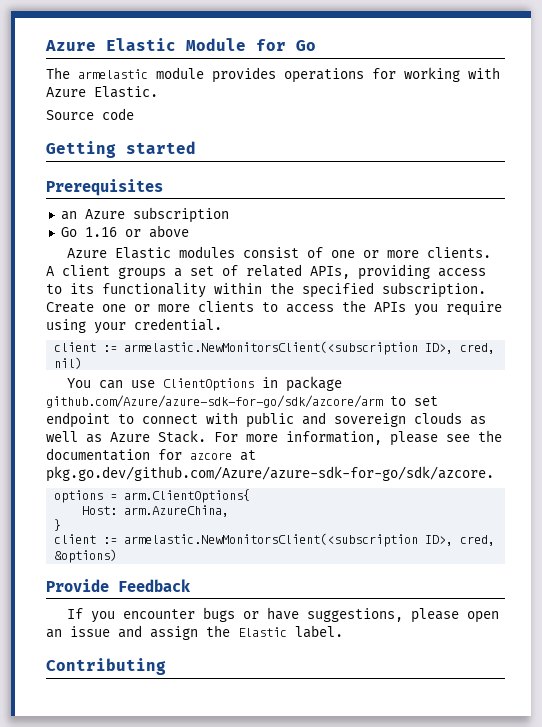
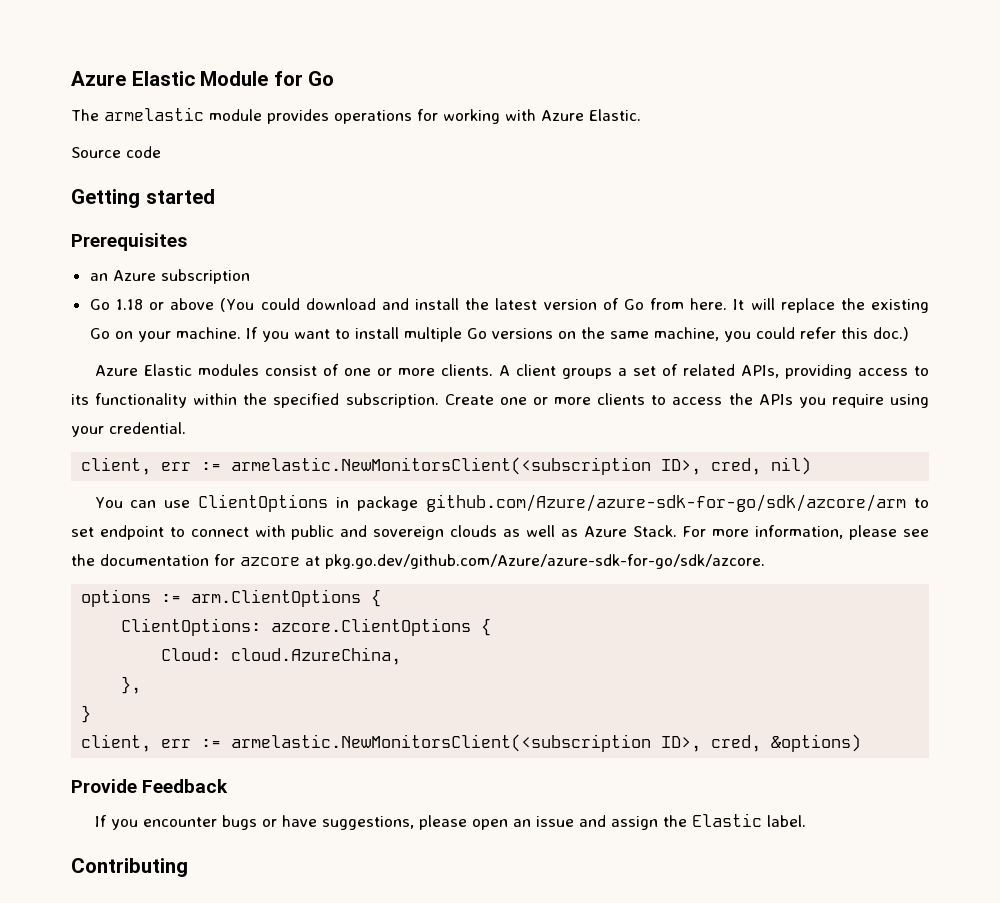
[84,227,117,237] 1.16 -> [115,299,143,310] 1.18
(189, 231) none -> [220,298,930,313] [89,327,909,342] (You could download and install the latest version of Go from here. It will replace the existing Go on your machine. If you want to install multiple Go versions on the same machine, you could refer this doc.)
[54,342,97,352] client -> [81,457,192,475] client, err
[110,489,251,503] [82,505,230,517] = arm.ClientOptions{ // Host: arm.AzureChina, -> [161,589,382,607] [121,618,492,636] [161,647,402,665] [121,676,142,694] := arm.ClientOptions { // ClientOptions: azcore.ClientOptions { // Cloud: cloud.AzureChina, // },
[54,534,97,544] client -> [81,734,192,752] client, err

